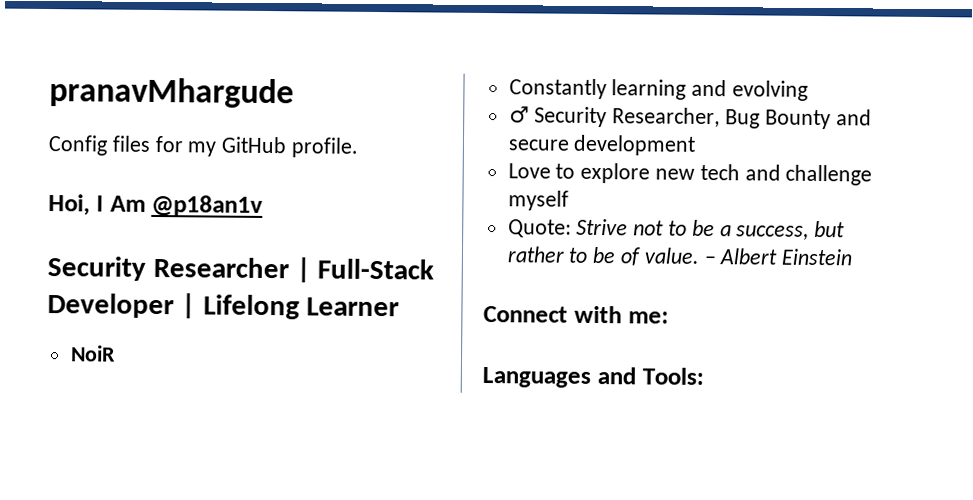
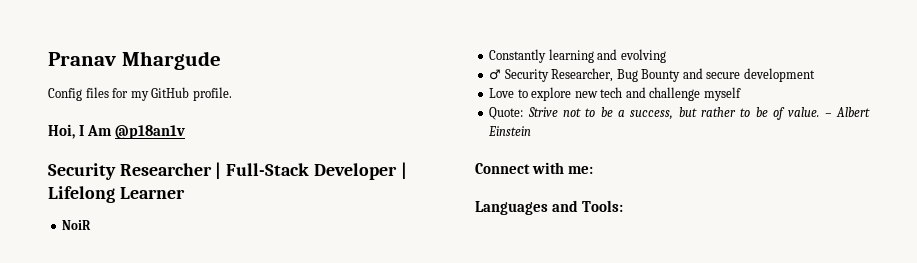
[49,77,294,109] pranavMhargude -> [48,51,221,70] Pranav Mhargude

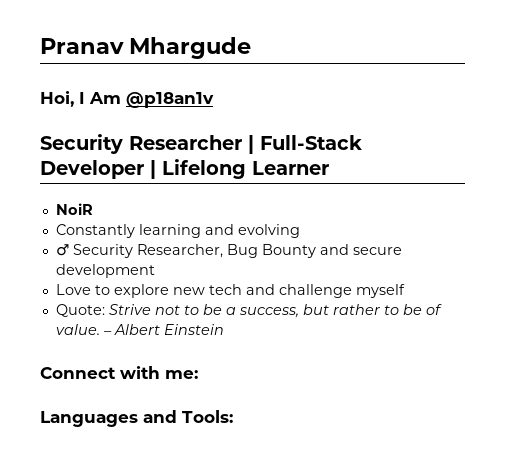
[48,87,232,101] // Config files for my GitHub profile. -> (252, 48) none

